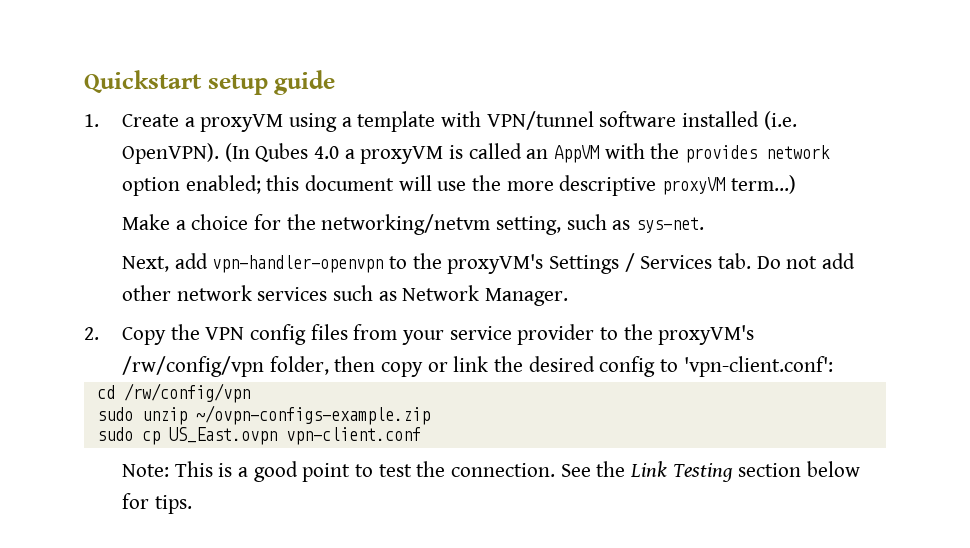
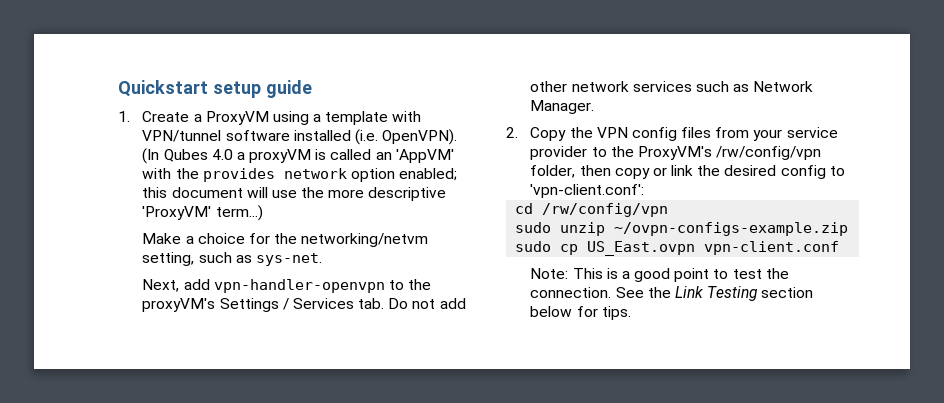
[200,114,284,132] proxyVM -> [205,111,269,125] ProxyVM
[553,145,599,163] AppVM -> [395,149,454,163] 'AppVM'
[661,177,725,195] proxyVM -> [142,206,212,220] 'ProxyVM'
[658,325,755,345] proxyVM's -> [637,146,712,160] ProxyVM's

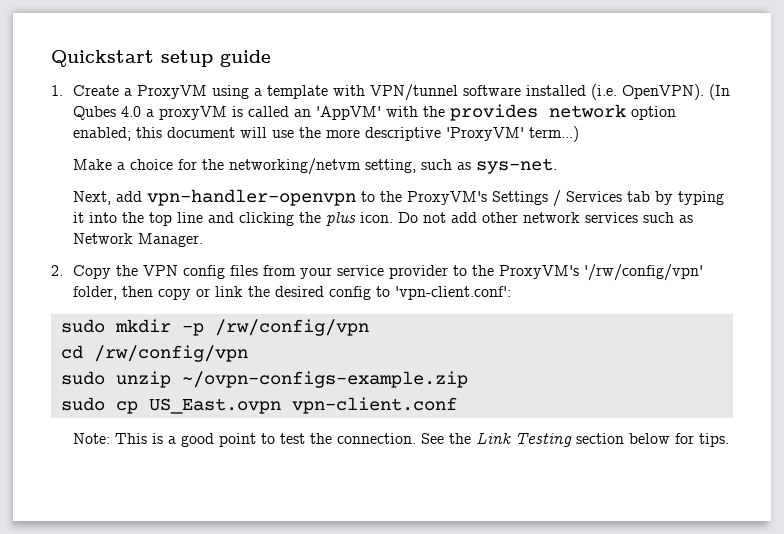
[142,298,216,312] proxyVM's -> [406,191,487,205] ProxyVM's
[358,298,385,309] tab. -> [626,191,724,205] [72,212,393,226] tab by typing it into the top line and clicking the plus icon.
[716,146,822,160] /rw/config/vpn -> [583,264,703,281] '/rw/config/vpn'
(645, 191) none -> [60,319,369,336] // sudo mkdir -p /rw/config/vpn

